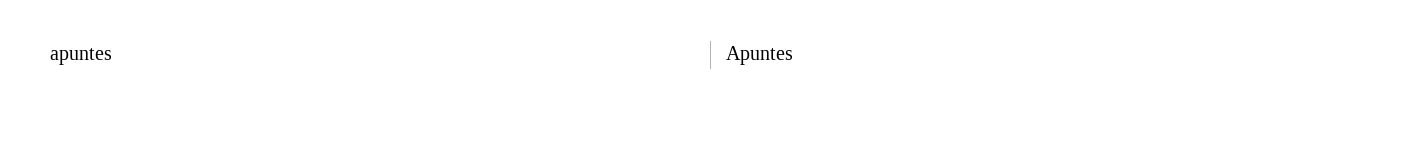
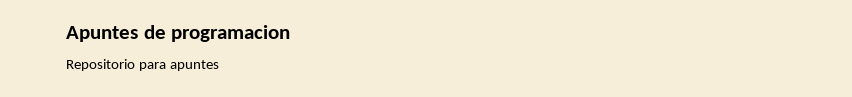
(50, 56) none -> [66,25,291,42] [66,59,166,71] Apuntes de programacion // Repositorio para
[726,46,793,65] // Apuntes -> (219, 65) none

